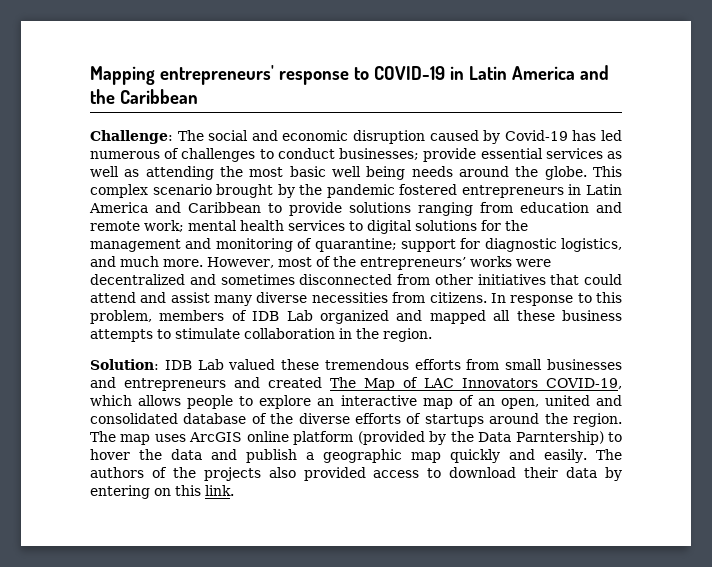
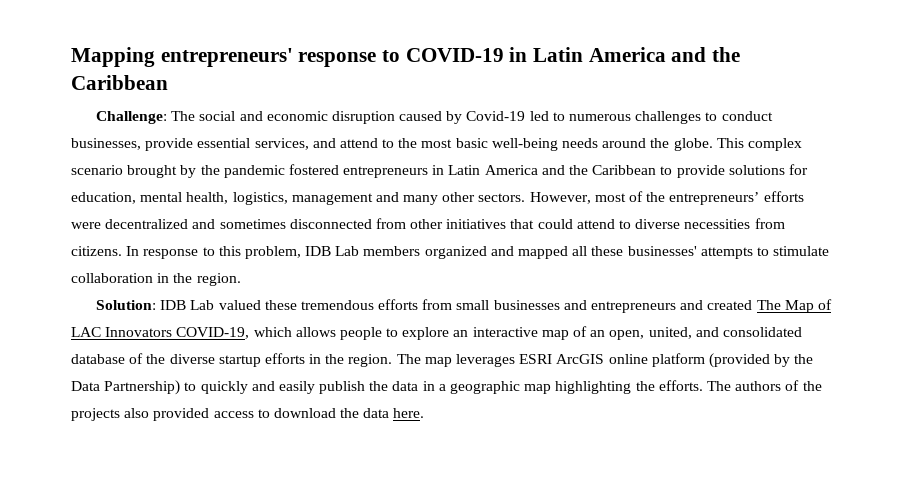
[572,130,623,141] [90,148,180,159] has led numerous of -> [529,111,632,121] led to numerous
[339,148,420,160] businesses; -> [71,138,141,150] businesses,
[545,148,622,159] [90,166,214,180] services as well as attending -> [254,138,395,150] services, and attend to
[332,166,406,180] well being -> [491,138,558,151] well-being
(181, 207) none -> [569,165,589,175] the
[418,202,622,216] [90,220,528,234] [90,238,622,252] [90,256,203,267] ranging from education and remote work; mental health services to digital solutions for the management and monitoring of quarantine; support for diagnostic logistics, and much more. -> [788,164,808,175] [71,192,526,205] for education, mental health, logistics, management and many other sectors.
[469,256,512,267] works -> [763,191,804,202] efforts
[140,292,253,306] and assist many -> [619,220,632,229] to
[159,310,313,321] members of IDB Lab -> [305,246,421,256] IDB Lab members
[561,310,622,321] business -> [627,246,697,256] businesses'
[544,395,590,406] united -> [648,327,692,339] united,
[355,413,540,427] efforts of startups around -> [218,353,322,367] startup efforts in
[154,434,186,442] uses -> [456,354,553,367] leverages ESRI
[515,431,622,445] [90,449,588,463] Parntership) to hover the data and publish a geographic map quickly and easily. -> [104,380,703,395] Partnership) to quickly and easily publish the data in a geographic map highlighting the efforts.
[524,467,623,481] [90,485,234,499] their data by entering on this link. -> [340,408,425,418] the data here.

